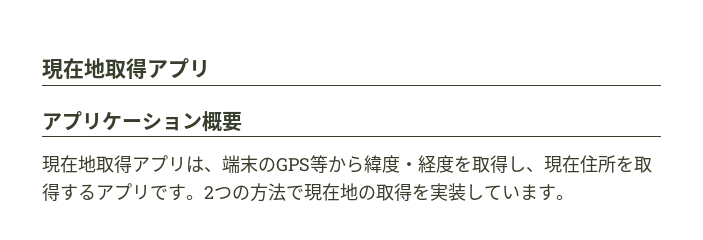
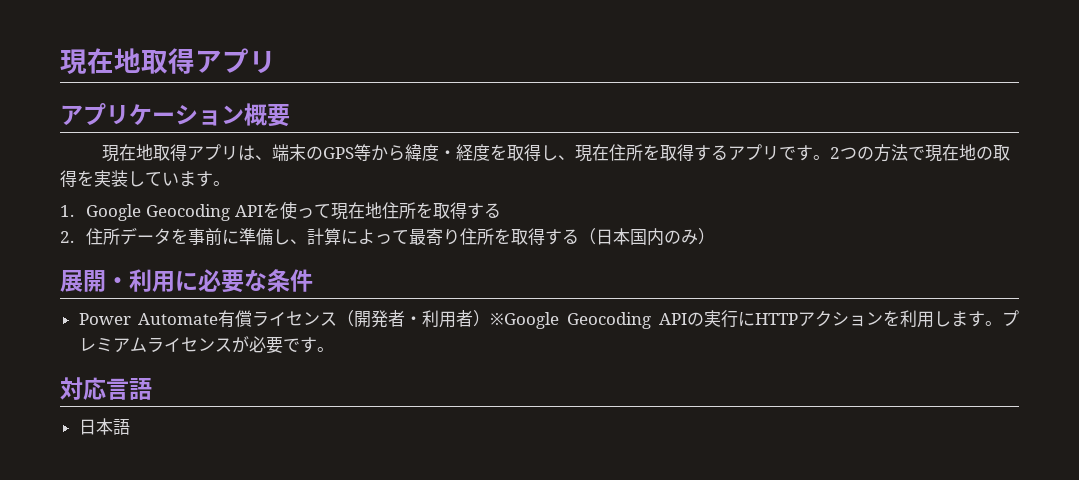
(574, 197) none -> [60,201,501,221] [60,227,716,246] [60,269,313,293] [78,310,1019,329] [78,336,334,354] [60,377,152,400] [78,418,130,435] // 1. Google Geocoding APIを使って現在地住所を取得する // 2.住所データを事前に準備し、計算によって最寄り住所を取得する（日本国内のみ） // 展開・利用に必要な条件 // Power Automate有償ライセンス（開発者・利用者）※Google Geocoding APIの実行にHTTPアクションを利用します。プレミアムライセンスが必要です。 // 対応言語 // 日本語

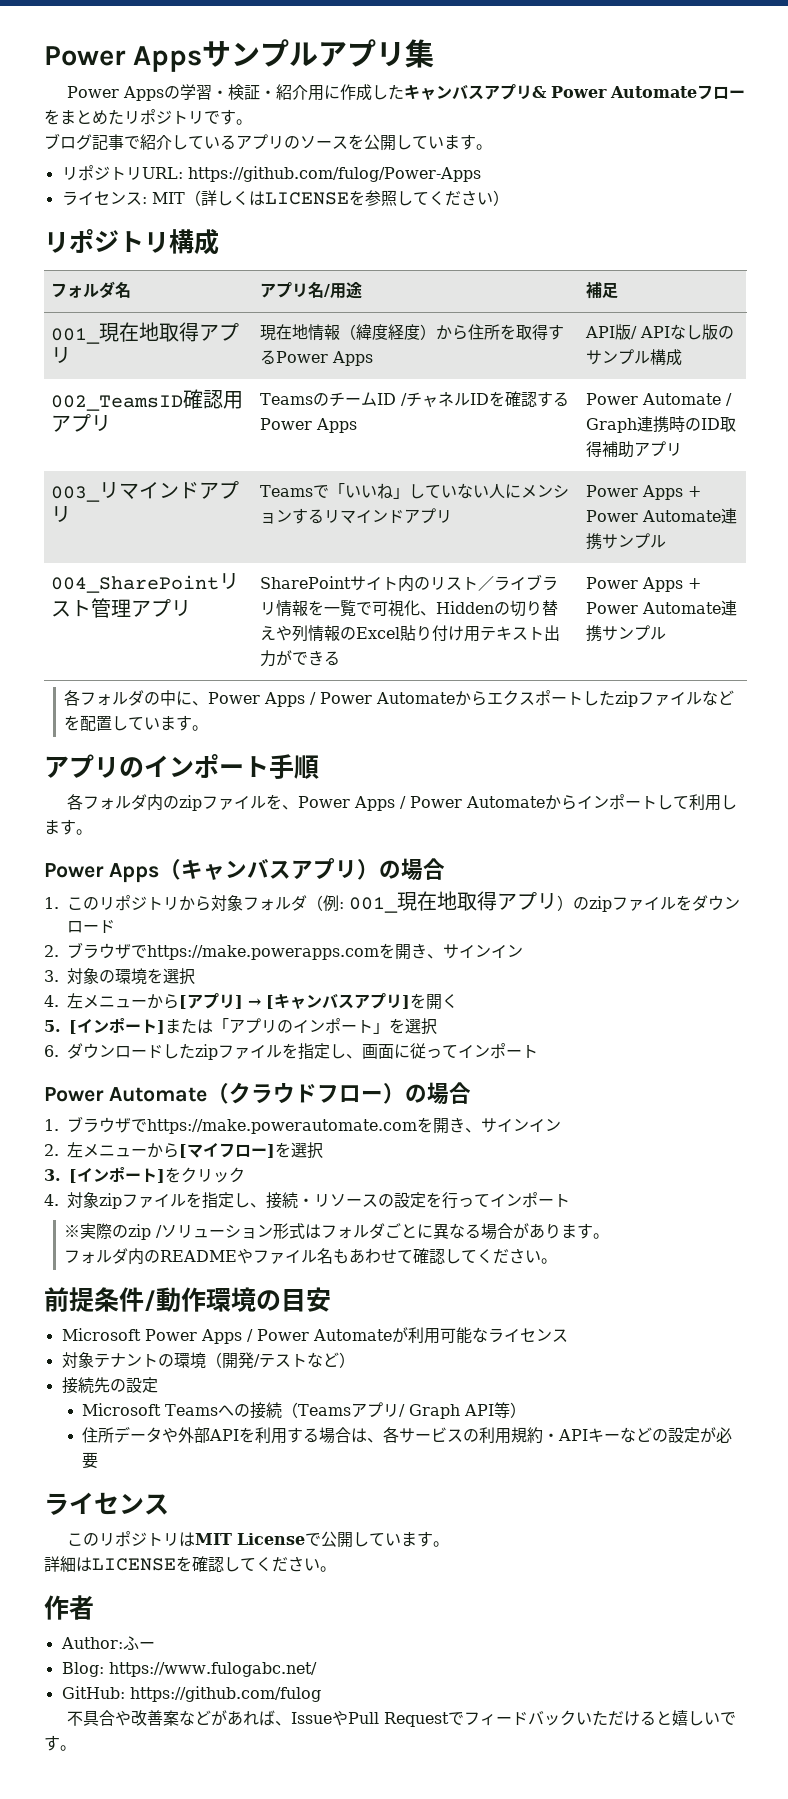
[60,48,276,74] [60,103,290,127] [101,144,1010,162] [60,170,230,187] [60,201,501,221] [60,227,716,246] [60,269,313,293] [78,310,1019,329] [78,336,334,354] [60,377,152,400] [78,418,130,435] 現在地取得アプリ // アプリケーション概要 // 現在地取得アプリは、端末のGPS等から緯度・経度を取得し、現在住所を取得するアプリです。2つの方法で現在地の取得を実装しています。 // 1. Google Geocoding APIを使って現在地住所を取得する // 2.住所データを事前に準備し、計算によって最寄り住所を取得する（日本国内のみ） // 展開・利用に必要な条件 // Power Automate有償ライセンス（開発者・利用者）※Google Geocoding APIの実行にHTTPアクションを利用します。プレミアムライセンスが必要です。 // 対応言語 // 日本語 -> [44,39,434,72] [66,84,745,101] [44,109,252,125] [44,133,492,151] [61,165,481,182] [61,190,509,206] [44,229,219,255] [51,281,132,298] [260,282,363,299] [586,282,619,299] [51,322,240,344] [51,347,72,364] [260,324,565,341] [260,350,374,366] [585,324,735,340] [586,349,683,366] [51,389,244,411] [51,414,112,432] [260,391,570,407] [260,418,358,433] [586,393,733,406] [586,416,737,433] [586,441,683,458] [51,481,240,502] [51,506,72,523] [260,483,570,499] [260,508,453,524] [586,485,702,500] [586,508,738,524] [586,533,667,550] [51,573,240,593] [51,598,192,618] [260,574,559,592] [260,600,559,617] [260,625,561,642] [260,650,341,667] [586,577,702,592] [586,600,738,616] [586,625,667,642] [64,690,735,707] [64,715,209,731] [44,754,319,779] [66,794,737,811] [44,819,92,835] [44,858,445,883] [44,891,740,913] [67,920,115,933] [44,942,523,960] [44,968,195,985] [44,993,458,1010] [44,1018,437,1035] [44,1043,538,1060] [44,1082,471,1105] [44,1116,561,1134] [44,1142,323,1159] [44,1167,245,1183] [44,1192,570,1209] [64,1223,610,1240] [64,1248,558,1265] [44,1287,331,1312] [61,1327,568,1344] [61,1352,355,1369] [61,1377,158,1394] [81,1402,526,1419] [81,1426,732,1444] [81,1452,98,1469] [44,1492,169,1515] [66,1531,449,1548] [44,1556,336,1572] [44,1595,94,1620] [60,1636,155,1650] [61,1662,317,1677] [61,1686,321,1702] [66,1710,736,1727] [44,1735,76,1751] Power Appsサンプルアプリ集 // Power Appsの学習・検証・紹介用に作成したキャンバスアプリ& Power Automateフローをまとめたリポジトリです。 // ブログ記事で紹介しているアプリのソースを公開しています。 // リポジトリURL: https://github.com/fulog/Power-Apps // ライセンス: MIT（詳しくはLICENSEを参照してください） // リポジトリ構成 // フォルダ名 | アプリ名/用途 | 補足 // 001_現在地取得アプリ | 現在地情報（緯度経度）から住所を取得するPower Apps | API版/ APIなし版のサンプル構成 // 002_TeamsID確認用アプリ | TeamsのチームID /チャネルIDを確認するPower Apps | Power Automate / Graph連携時のID取得補助アプリ // 003_リマインドアプリ | Teamsで「いいね」していない人にメンションするリマインドアプリ | Power Apps + Power Automate連携サンプル // 004_SharePointリスト管理アプリ | SharePointサイト内のリスト／ライブラリ情報を一覧で可視化、Hiddenの切り替えや列情報のExcel貼り付け用テキスト出力ができる | Power Apps + Power Automate連携サンプル // 各フォルダの中に、Power Apps / Power Automateからエクスポートしたzipファイルなどを配置しています。 // アプリのインポート手順 // 各フォルダ内のzipファイルを、Power Apps / Power Automateからインポートして利用します。 // Power Apps（キャンバスアプリ）の場合 // 1.このリポジトリから対象フォルダ（例: 001_現在地取得アプリ）のzipファイルをダウンロード // 2.ブラウザでhttps://make.powerapps.comを開き、サインイン // 3.対象の環境を選択 // 4.左メニューから[アプリ] → [キャンバスアプリ]を開く // 5. [インポート]または「アプリのインポート」を選択 // 6.ダウンロードしたzipファイルを指定し、画面に従ってインポート // Power Automate（クラウドフロー）の場合 // 1.ブラウザでhttps://make.powerautomate.comを開き、サインイン // 2.左メニューから[マイフロー]を選択 // 3. [インポート]をクリック // 4.対象zipファイルを指定し、接続・リソースの設定を行ってインポート // ※実際のzip /ソリューション形式はフォルダごとに異なる場合があります。 // フォルダ内のREADMEやファイル名もあわせて確認してください。 // 前提条件/動作環境の目安 // Microsoft Power Apps / Power Automateが利用可能なライセンス // 対象テナントの環境（開発/テストなど） // 接続先の設定 // Microsoft Teamsへの接続（Teamsアプリ/ Graph API等） // 住所データや外部APIを利用する場合は、各サービスの利用規約・APIキーなどの設定が必要 // ライセンス // このリポジトリはMIT Licenseで公開しています。 // 詳細はLICENSEを確認してください。 // 作者 // Author:ふー // Blog: https://www.fulogabc.net/ // GitHub: https://github.com/fulog // 不具合や改善案などがあれば、IssueやPull Requestでフィードバックいただけると嬉しいです。

